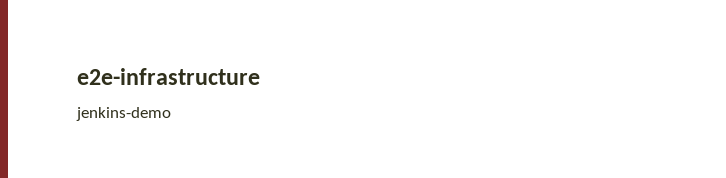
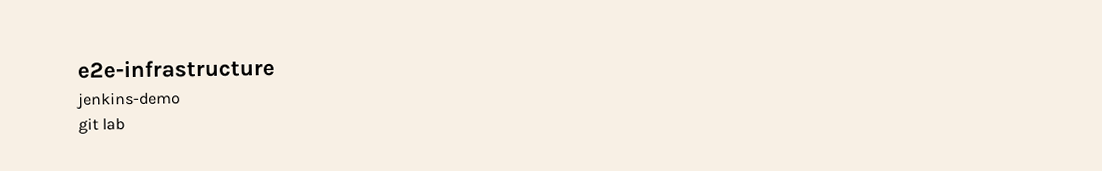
(171, 114) none -> [78,117,126,134] // git lab

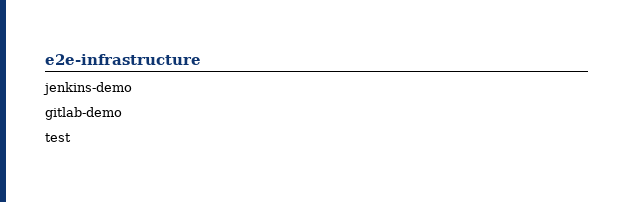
[78,117,126,134] git lab -> [45,107,122,120] [45,133,71,142] gitlab-demo // test

